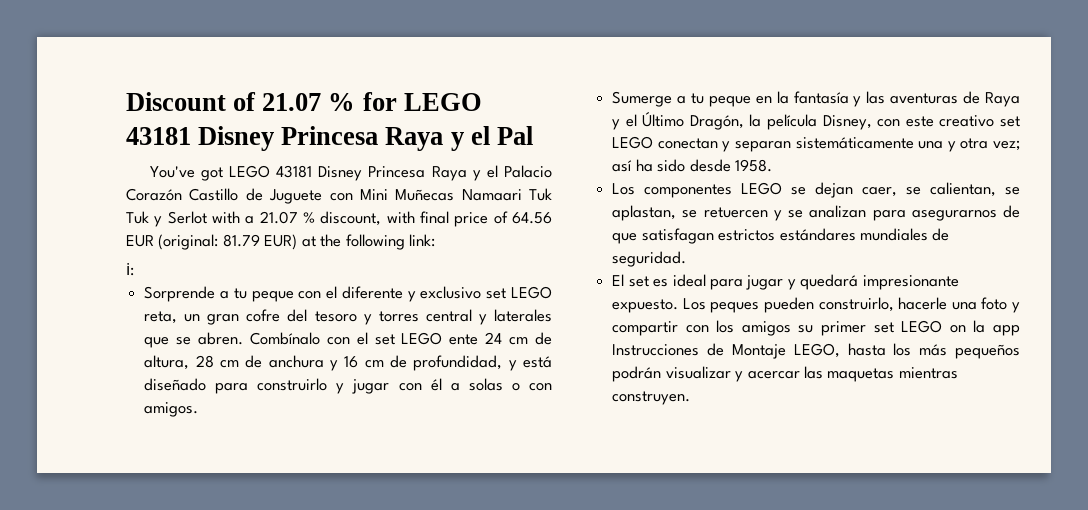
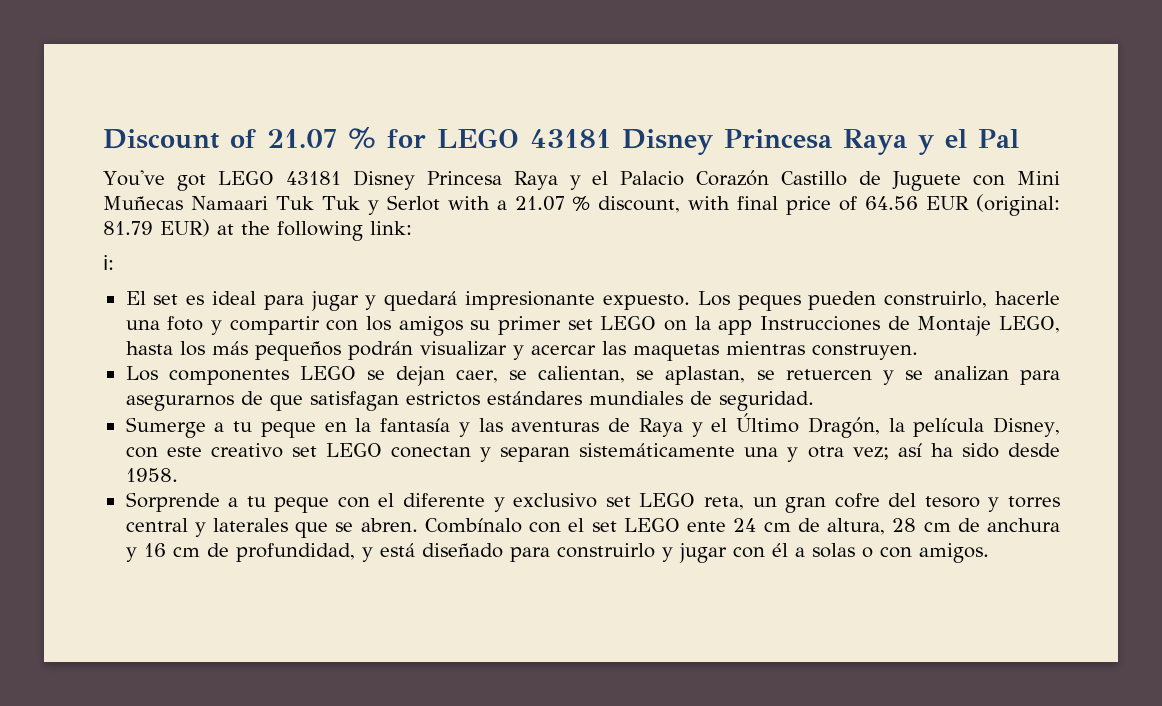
(134, 269) none -> [125,291,1060,311] [125,316,1060,336] [125,341,918,361] [125,366,1060,386] [125,391,814,411] [125,413,1061,438] [125,443,1061,462] [125,468,178,482] // El set es ideal para jugar y quedará impresionante expuesto. Los peques pueden construirlo, hacerle una foto y compartir con los amigos su primer set LEGO on la app Instrucciones de Montaje LEGO, hasta los más pequeños podrán visualizar y acercar las maquetas mientras construyen. // Los componentes LEGO se dejan caer, se calientan, se aplastan, se retuercen y se analizan para asegurarnos de que satisfagan estrictos estándares mundiales de seguridad. // Sumerge a tu peque en la fantasía y las aventuras de Raya y el Último Dragón, la película Disney, con este creativo set LEGO conectan y separan sistemáticamente una y otra vez; así ha sido desde 1958.
[612,91,1020,107] [612,111,1020,130] [612,136,1020,152] [612,159,772,172] [612,182,1020,198] [612,205,1020,221] [612,228,950,244] [612,251,687,267] [612,274,959,290] [612,297,1020,313] [612,320,1020,336] [612,343,1020,359] [612,366,958,382] [612,391,691,405] // Sumerge a tu peque en la fantasía y las aventuras de Raya y el Último Dragón, la película Disney, con este creativo set LEGO conectan y separan sistemáticamente una y otra vez; así ha sido desde 1958. // Los componentes LEGO se dejan caer, se calientan, se aplastan, se retuercen y se analizan para asegurarnos de que satisfagan estrictos estándares mundiales de seguridad. // El set es ideal para jugar y quedará impresionante expuesto. Los peques pueden construirlo, hacerle una foto y compartir con los amigos su primer set LEGO on la app Instrucciones de Montaje LEGO, hasta los más pequeños podrán visualizar y acercar las maquetas mientras construyen. -> (989, 553) none

